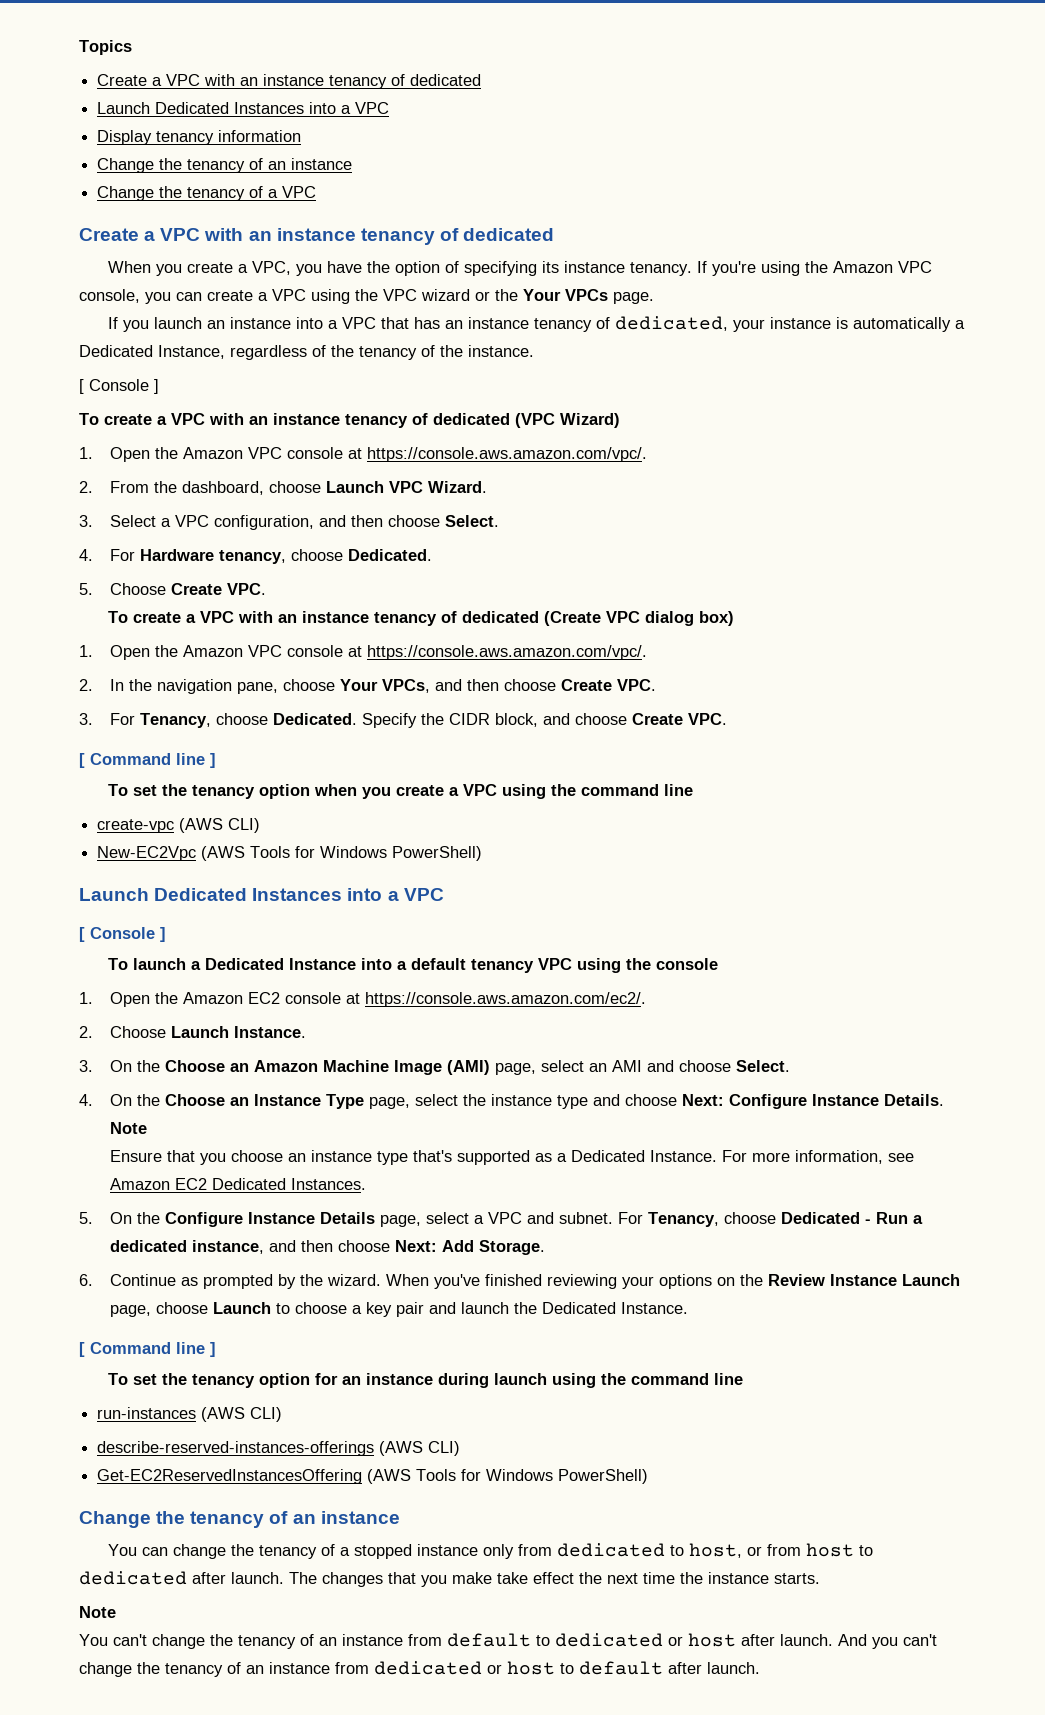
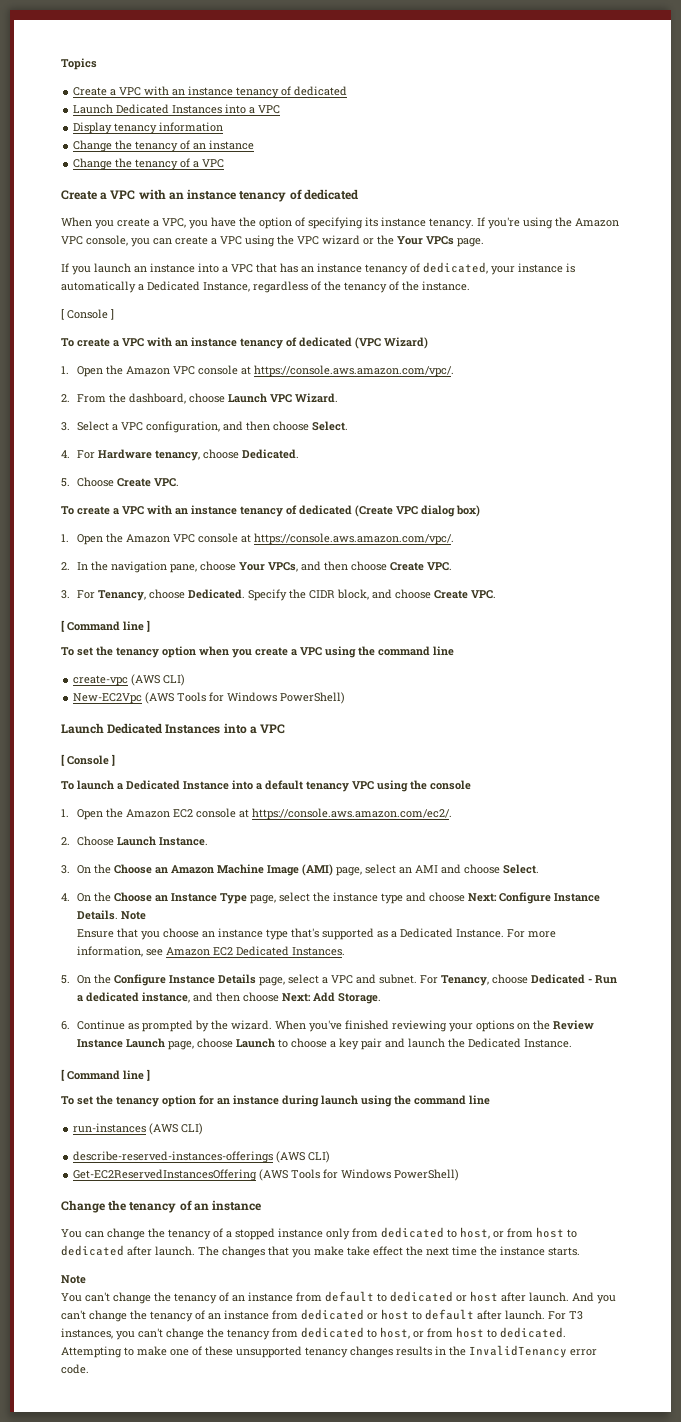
(760, 1668) none -> [548,1311,583,1320] [61,1327,566,1340] [61,1345,597,1358] [61,1364,89,1374] For T3 instances, you can't change the tenancy from dedicated to host, or from host to dedicated. Attempting to make one of these unsupported tenancy changes results in the InvalidTenancy error code.

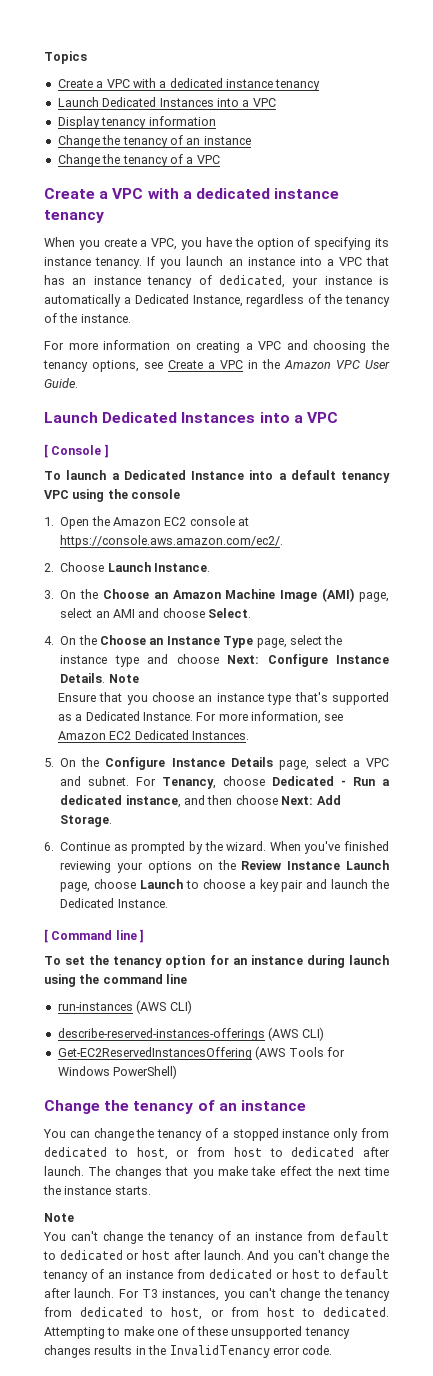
[172,86,348,98] an instance tenancy of dedicated -> [159,78,321,91] a dedicated instance tenancy
[168,189,358,202] an instance tenancy of dedicated -> [182,188,340,199] [44,210,104,223] a dedicated instance tenancy
[488,217,619,229] [61,235,484,247] [61,263,69,272] you're using the Amazon VPC console, you can create a VPC using the VPC wizard or the Your VPCs page. // If -> (156, 261) none
[61,309,114,320] [61,337,428,349] [61,365,454,377] [61,393,338,404] [61,421,348,433] [61,449,299,461] [61,477,179,487] [61,505,480,517] [61,533,454,545] [61,561,452,573] [61,589,496,601] [61,620,150,632] [61,646,454,658] [73,674,186,686] [73,692,346,704] [ Console ] // To create a VPC with an instance tenancy of dedicated (VPC Wizard) // 1. Open the Amazon VPC console at https://console.aws.amazon.com/vpc/. // 2. From the dashboard, choose Launch VPC Wizard. // 3. Select a VPC configuration, and then choose Select. // 4. For Hardware tenancy, choose Dedicated. // 5. Choose Create VPC. // To create a VPC with an instance tenancy of dedicated (Create VPC dialog box) // 1. Open the Amazon VPC console at https://console.aws.amazon.com/vpc/. // 2. In the navigation pane, choose Your VPCs, and then choose Create VPC. // 3. For Tenancy, choose Dedicated. Specify the CIDR block, and choose Create VPC. // [ Command line ] // To set the tenancy option when you create a VPC using the command line // create-vpc (AWS CLI) // New-EC2Vpc (AWS Tools for Windows PowerShell) -> [44,340,389,353] [43,359,390,372] [44,378,78,388] For more information on creating a VPC and choosing the tenancy options, see Create a VPC in the Amazon VPC User Guide.

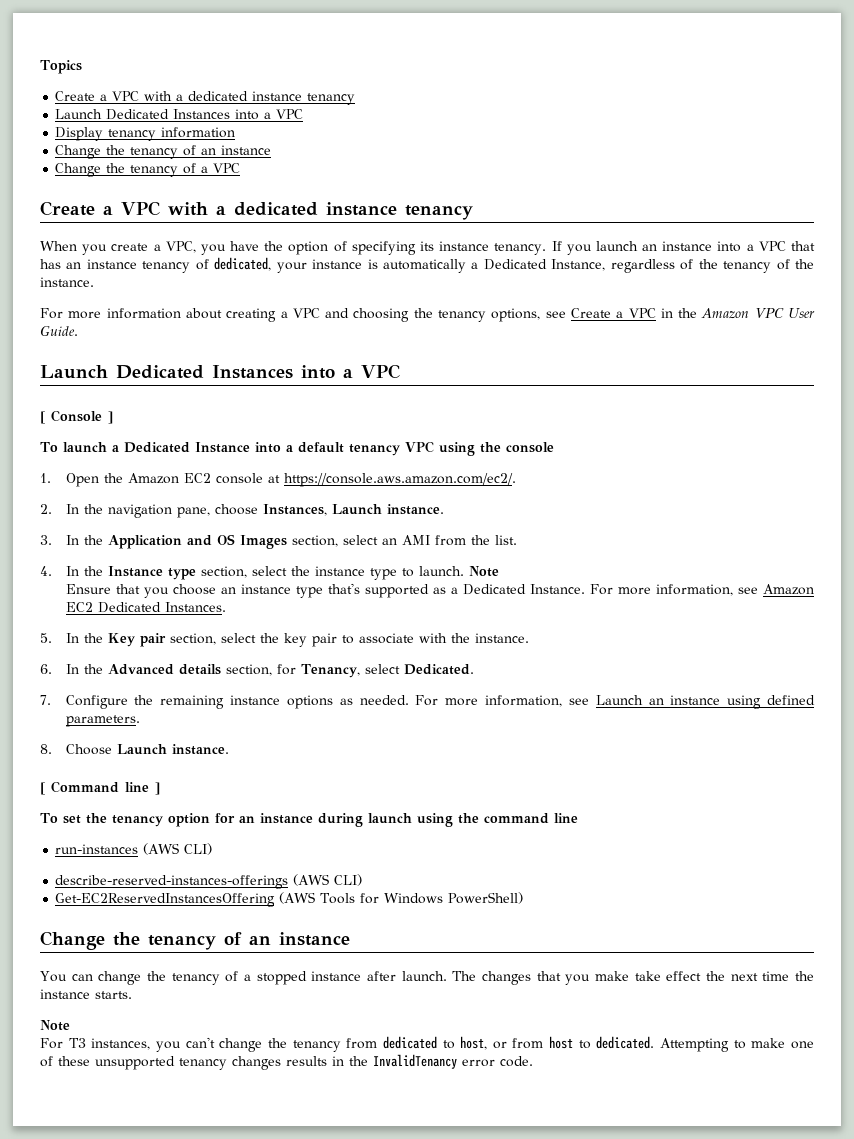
[175,343,191,350] on -> [185,308,222,319] about
[60,562,210,572] [44,588,389,602] [60,608,252,618] [44,635,343,648] [60,654,389,667] [60,673,106,683] Choose Launch Instance. // 3. On the Choose an Amazon Machine Image (AMI) page, select an AMI and choose Select. // 4. On the Choose an Instance Type page, select the instance type and choose Next: Configure Instance Details. -> [65,504,444,518] [40,534,517,549] [40,566,464,580] In the navigation pane, choose Instances, Launch instance. // 3. In the Application and OS Images section, select an AMI from the list. // 4. In the Instance type section, select the instance type to launch.
[60,757,389,770] [60,776,390,789] [60,795,341,808] [60,815,113,827] [44,841,389,854] [60,860,389,873] [60,879,389,892] [60,898,168,908] On the Configure Instance Details page, select a VPC and subnet. For Tenancy, choose Dedicated - Run a dedicated instance, and then choose Next: Add Storage. // 6. Continue as prompted by the wizard. When you've finished reviewing your options on the Review Instance Launch page, choose Launch to choose a key pair and launch the Dedicated Instance. -> [65,633,529,647] [40,664,474,678] [40,695,816,709] [65,715,140,727] [40,744,229,755] In the Key pair section, select the key pair to associate with the instance. // 6. In the Advanced details section, for Tenancy, select Dedicated. // 7. Configure the remaining instance options as needed. For more information, see Launch an instance using defined parameters. // 8. Choose Launch instance.
[333,1128,390,1141] [44,1147,355,1160] only from dedicated to host, or from host to dedicated -> (362, 976) none
[43,1231,389,1244] [43,1250,389,1263] [43,1269,389,1282] [44,1288,115,1298] You can't change the tenancy of an instance from default to dedicated or host after launch. And you can't change the tenancy of an instance from dedicated or host to default after launch. -> (70, 1025) none

